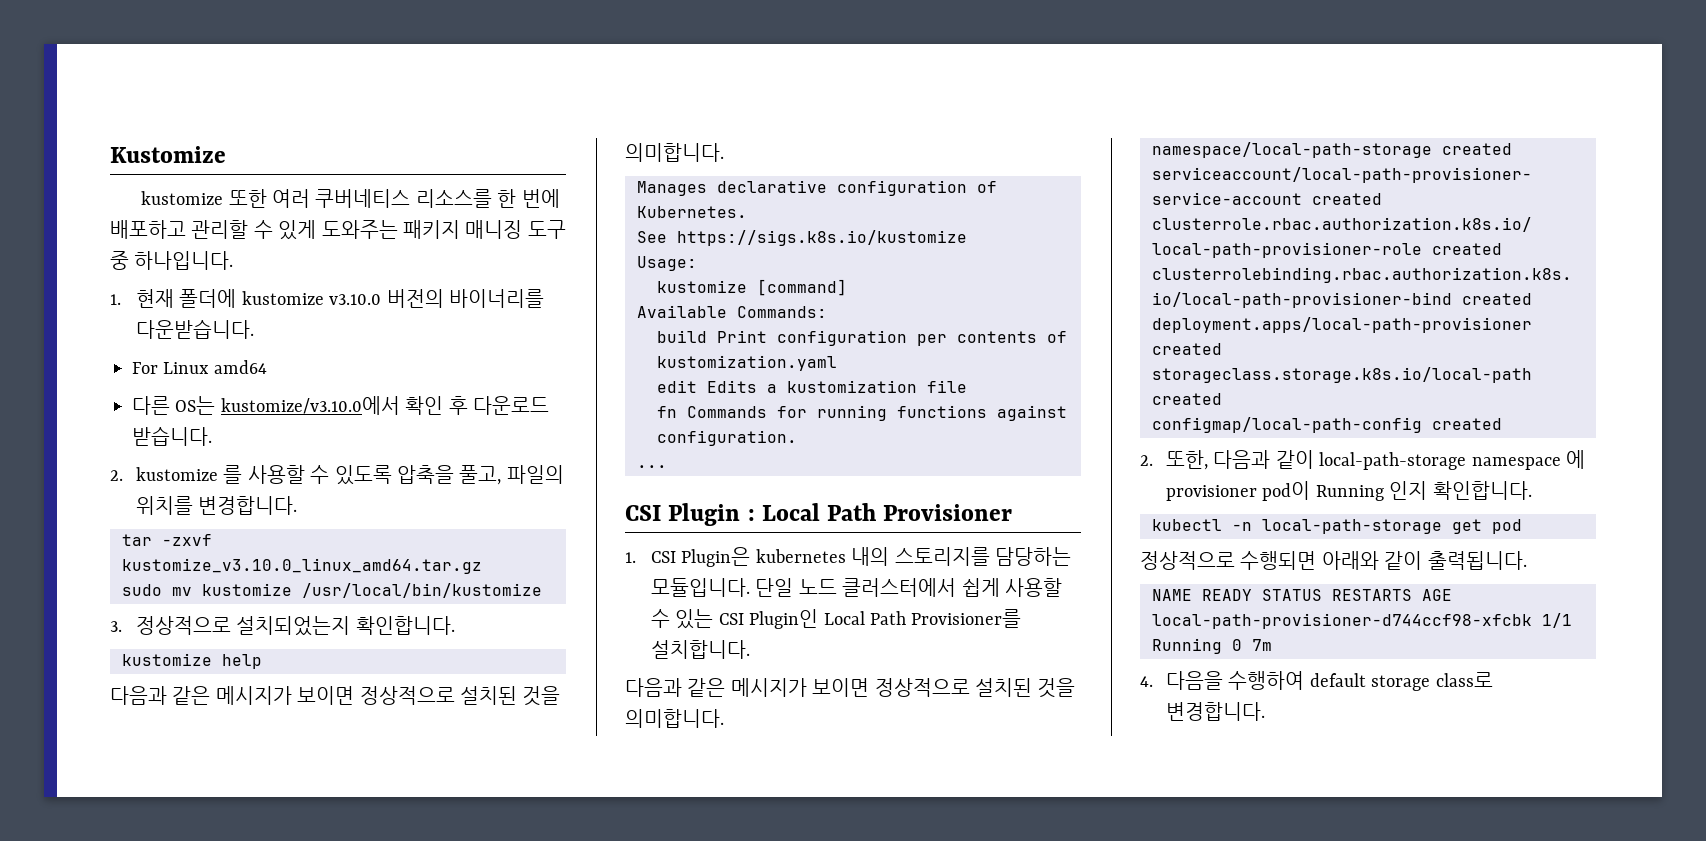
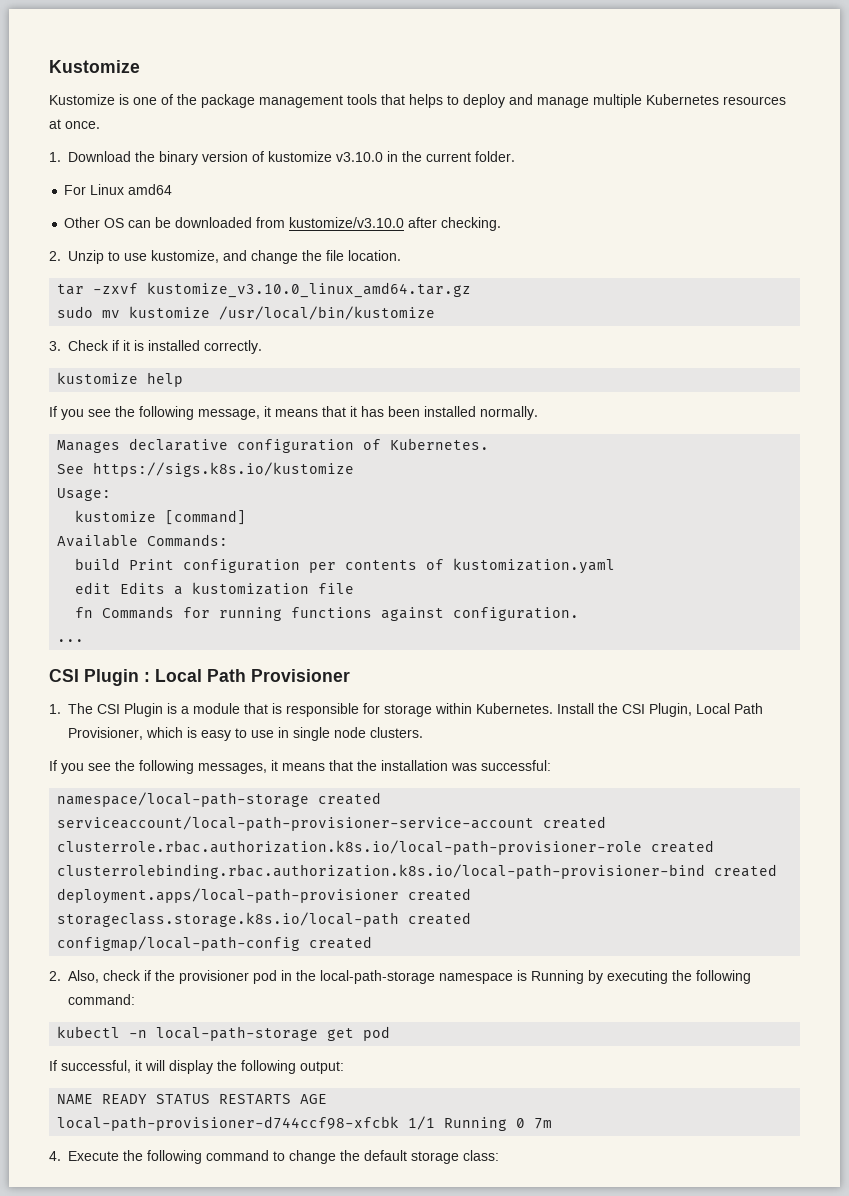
[141,189,560,208] [110,220,566,240] [110,251,234,270] [110,289,545,308] [136,319,255,339] [132,360,267,374] [132,396,549,415] [132,426,212,446] [110,465,564,485] [136,496,298,515] kustomize 또한 여러 쿠버네티스 리소스를 한 번에 배포하고 관리할 수 있게 도와주는 패키지 매니징 도구 중 하나입니다. // 1. 현재 폴더에 kustomize v3.10.0 버전의 바이너리를 다운받습니다. // For Linux amd64 // 다른 OS는 kustomize/v3.10.0에서 확인 후 다운로드 받습니다. // 2. kustomize 를 사용할 수 있도록 압축을 풀고, 파일의 위치를 변경합니다. -> [49,94,786,108] [49,119,100,129] [49,151,515,165] [64,184,173,195] [64,217,502,231] [49,250,401,264] Kustomize is one of the package management tools that helps to deploy and manage multiple Kubernetes resources at once. // 1. Download the binary version of kustomize v3.10.0 in the current folder. // For Linux amd64 // Other OS can be downloaded from kustomize/v3.10.0 after checking. // 2. Unzip to use kustomize, and change the file location.
[136,616,455,636] [122,653,262,669] [110,686,561,706] [625,143,724,162] 정상적으로 설치되었는지 확인합니다. // kustomize help // 다음과 같은 메시지가 보이면 정상적으로 설치된 것을 의미합니다. -> [68,340,262,354] [57,372,184,387] [49,406,538,420] Check if it is installed correctly. // kustomize help // If you see the following message, it means that it has been installed normally.
[651,547,1072,567] [651,578,1063,597] [651,609,1022,629] [651,640,751,659] [625,678,1076,698] [625,709,724,728] CSI Plugin은 kubernetes 내의 스토리지를 담당하는 모듈입니다. 단일 노드 클러스터에서 쉽게 사용할 수 있는 CSI Plugin인 Local Path Provisioner를 설치합니다. // 다음과 같은 메시지가 보이면 정상적으로 설치된 것을 의미합니다. -> [68,703,763,717] [68,727,423,741] [49,760,551,774] The CSI Plugin is a module that is responsible for storage within Kubernetes. Install the CSI Plugin, Local Path Provisioner, which is easy to use in single node clusters. // If you see the following messages, it means that the installation was successful:
[1166,450,1586,470] [1166,481,1532,501] 또한, 다음과 같이 local-path-storage namespace 에 provisioner pod이 Running 인지 확인합니다. -> [68,970,751,984] [68,994,135,1005] Also, check if the provisioner pod in the local-path-storage namespace is Running by executing the following command:
[1140,551,1527,570] 정상적으로 수행되면 아래와 같이 출력됩니다. -> [49,1060,344,1074] If successful, it will display the following output:
[1166,671,1493,691] [1166,702,1266,721] 다음을 수행하여 default storage class로 변경합니다. -> [68,1150,499,1164] Execute the following command to change the default storage class:

